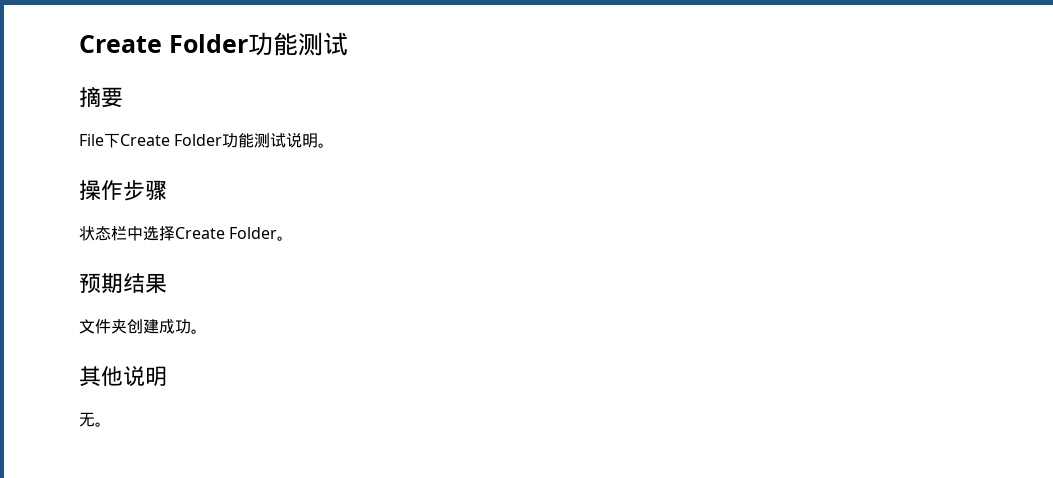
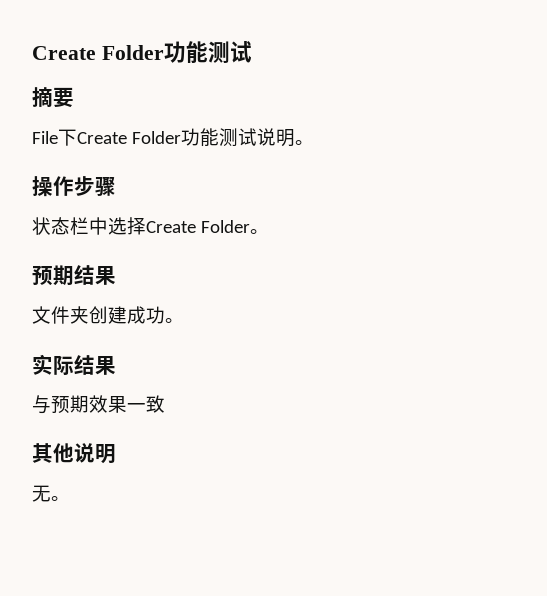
(207, 331) none -> [32,354,116,375] [32,395,165,414] // 实际结果 // 与预期效果一致

